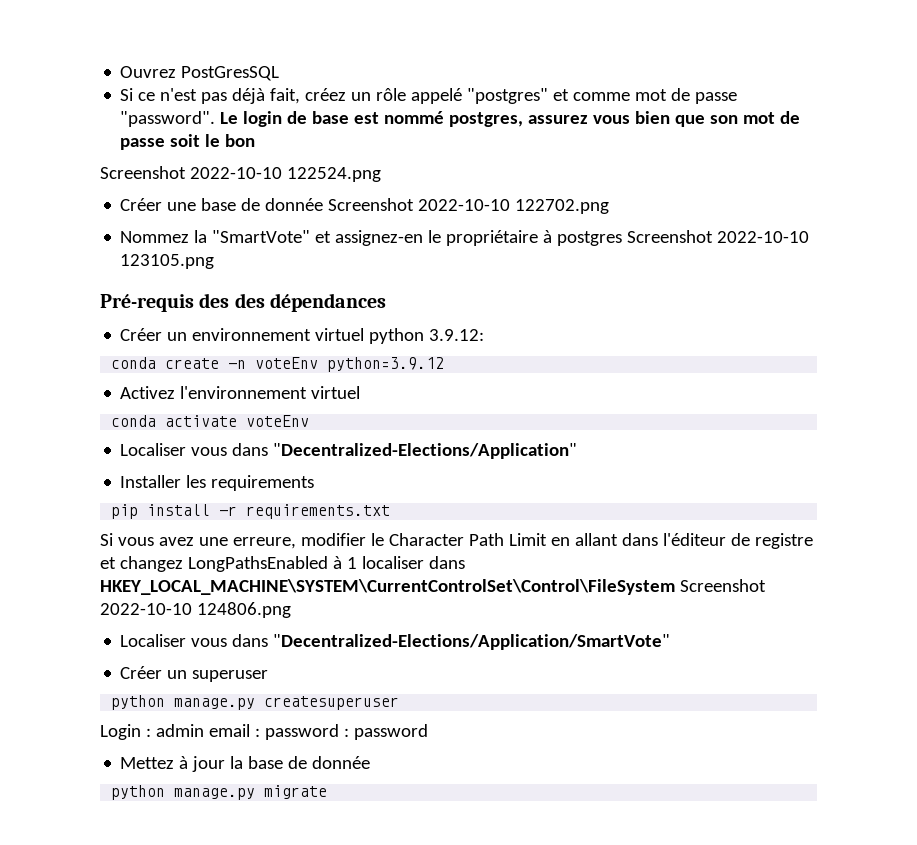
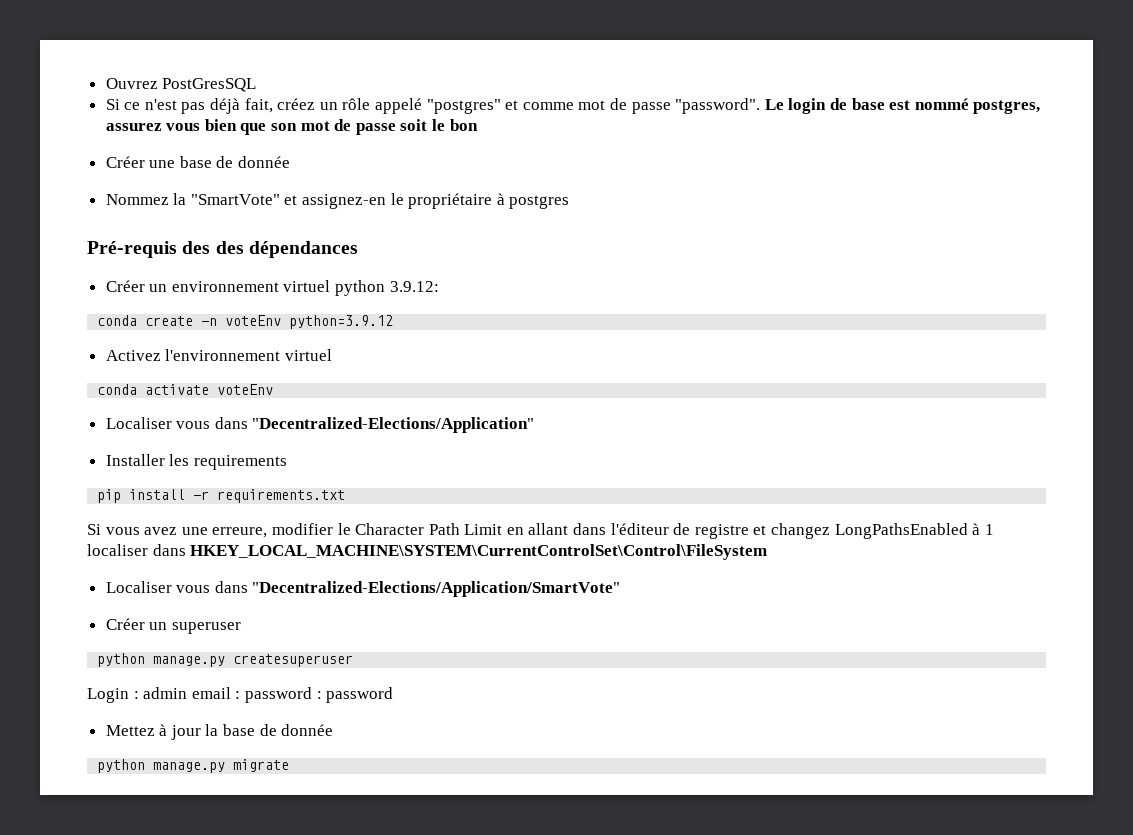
[100,166,381,182] // Screenshot 2022-10-10 122524.png -> (478, 125) none
[328,198,610,214] Screenshot 2022-10-10 122702.png -> (291, 162) none
[627,230,810,243] [120,254,215,269] Screenshot 2022-10-10 123105.png -> (570, 202) none
[679,579,766,592] [100,602,291,618] Screenshot 2022-10-10 124806.png -> (768, 552) none

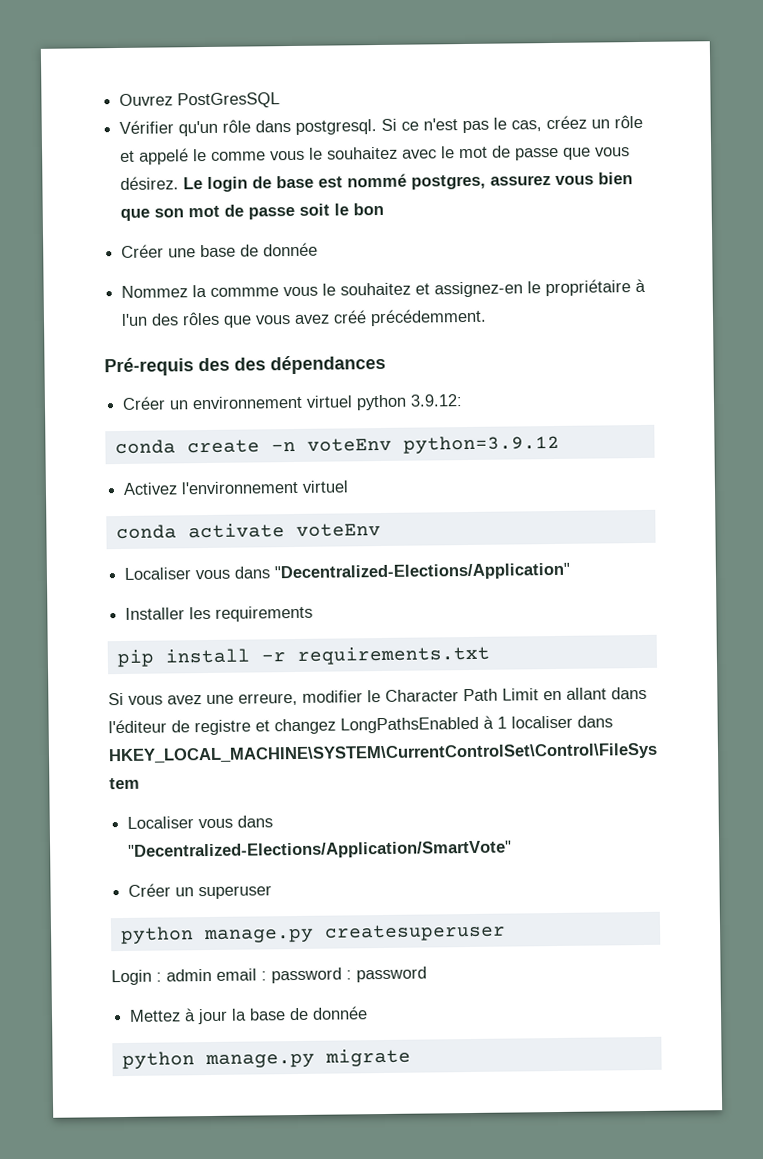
(257, 85) none -> [119,119,378,137] Vérifier qu'un rôle dans postgresql.
[210,98,273,114] déjà fait, -> [493,117,543,132] le cas,
[375,98,761,114] appelé "postgres" et comme mot de passe "password". -> [120,145,631,165] [120,176,180,190] et appelé le comme vous le souhaitez avec le mot de passe que vous désirez.
[190,194,280,205] "SmartVote" -> [210,282,412,297] commme vous le souhaitez
[509,195,570,209] postgres -> [121,308,488,328] l'un des rôles que vous avez créé précédemment.

